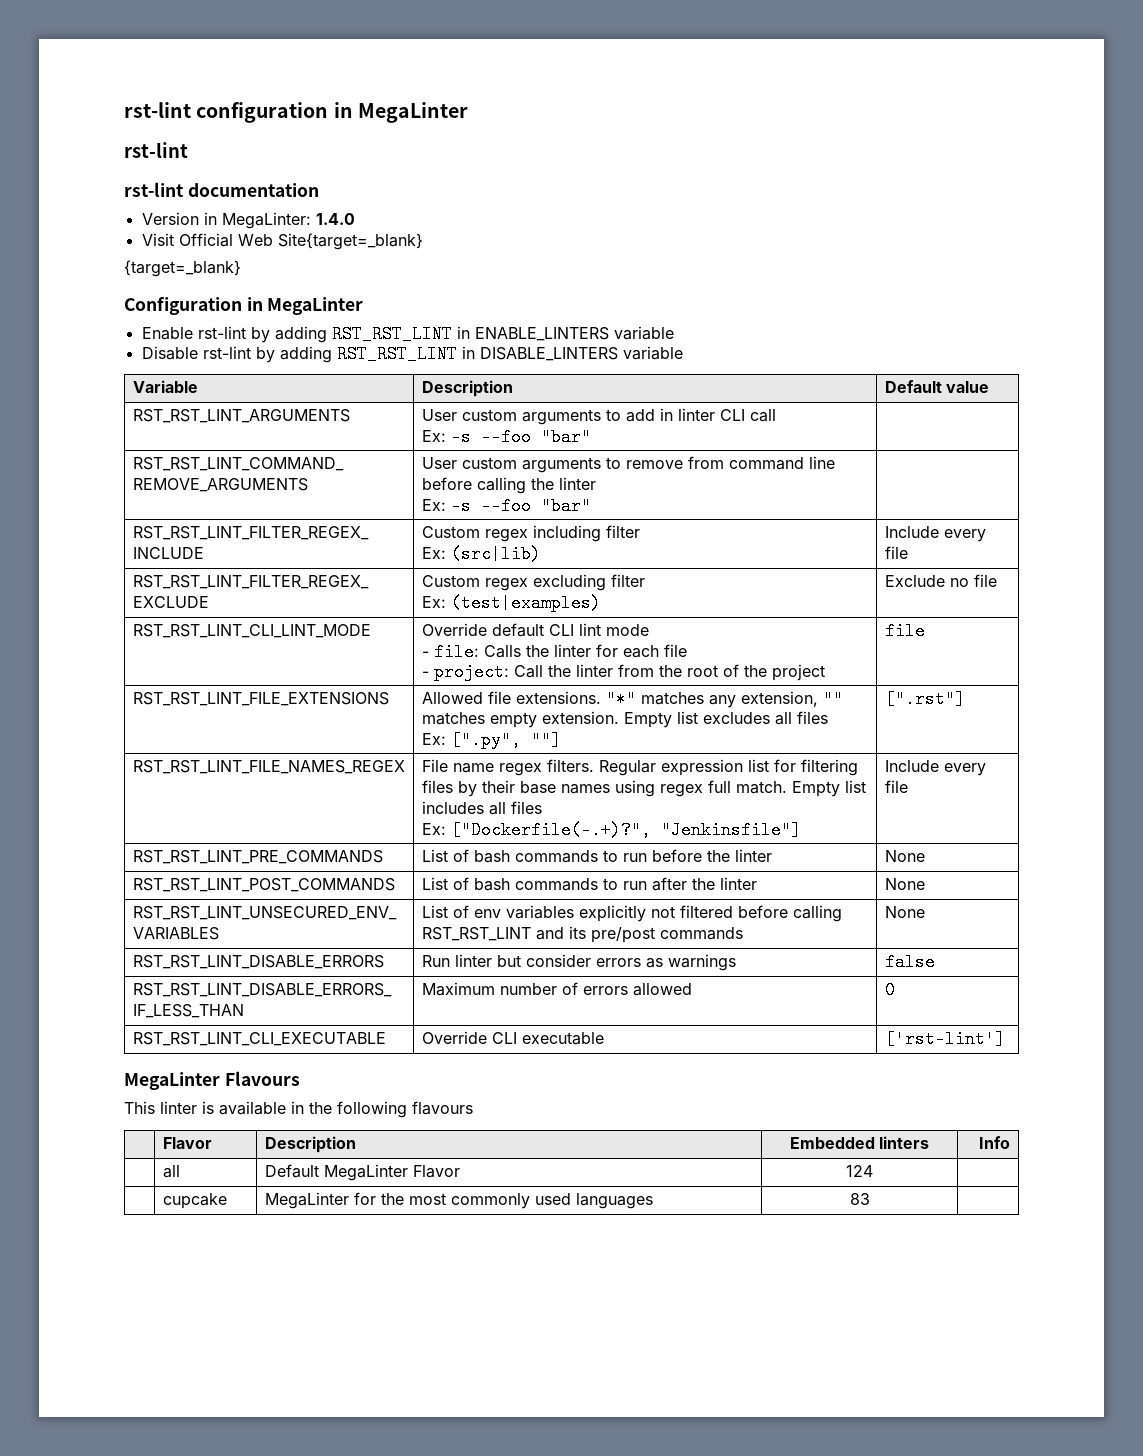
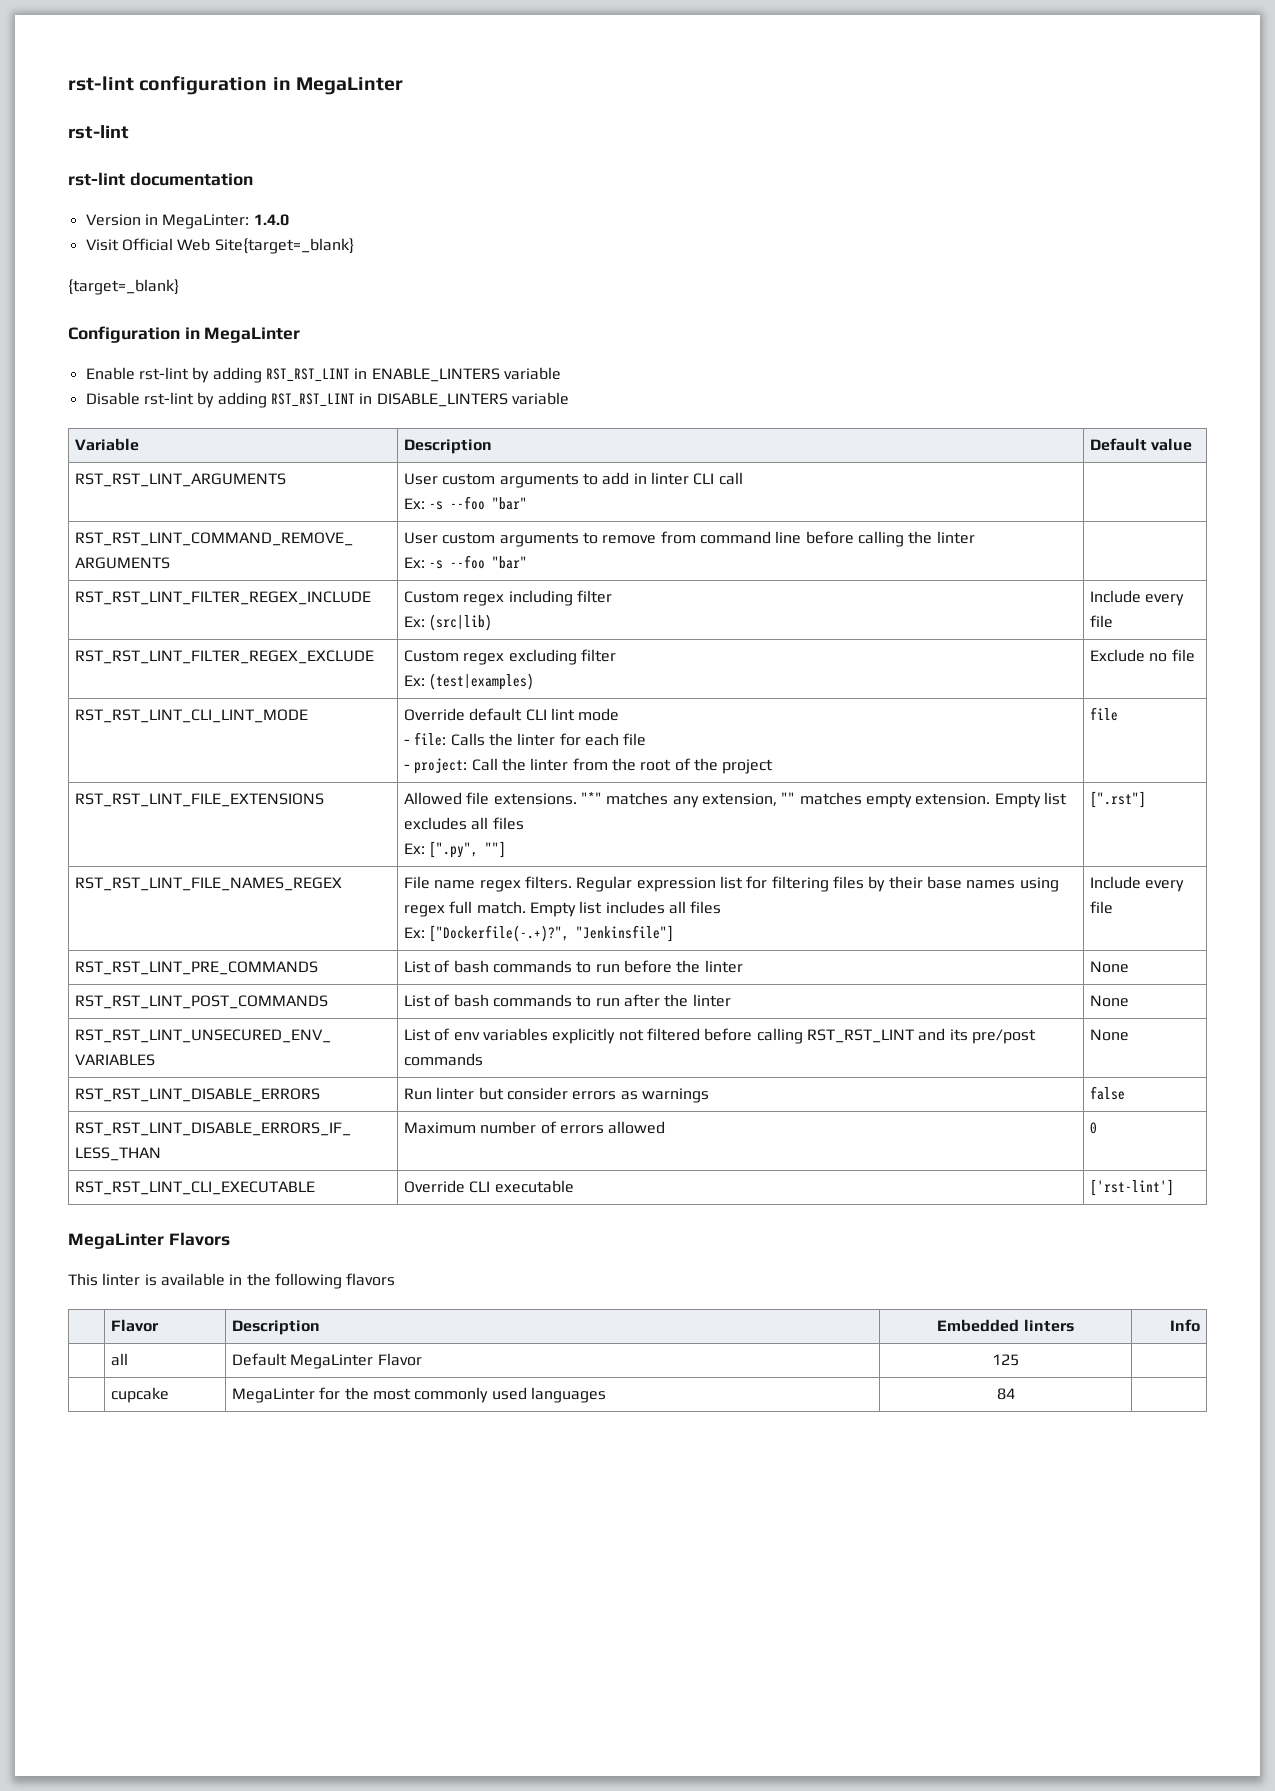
[224,1071,300,1086] Flavours -> [168,1232,230,1246] Flavors
[412,1101,473,1115] flavours -> [346,1273,396,1286] flavors
[846,1165,873,1177] 124 -> [992,1354,1019,1366] 125
[849,1193,870,1205] 83 -> [996,1388,1015,1400] 84

